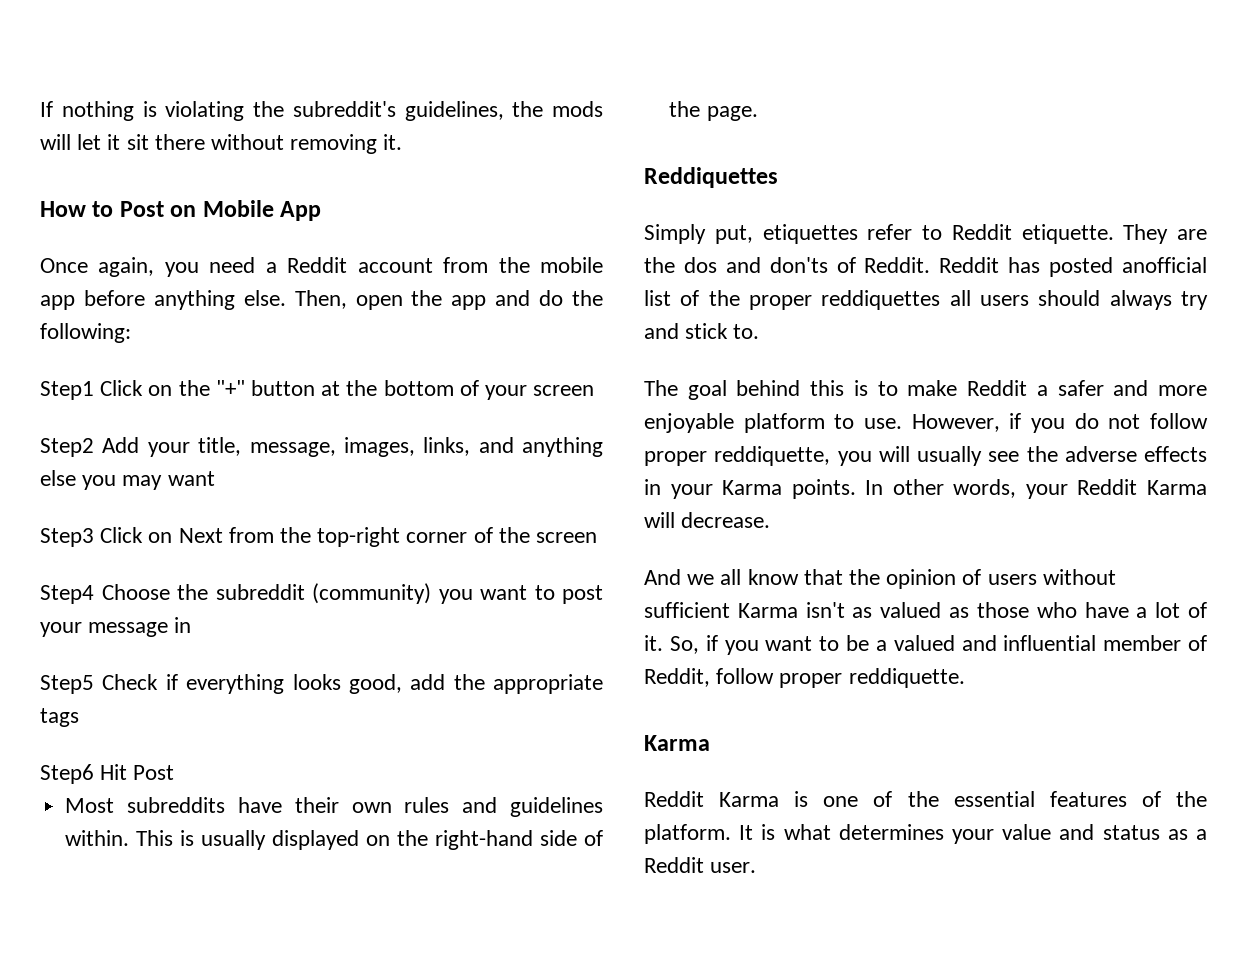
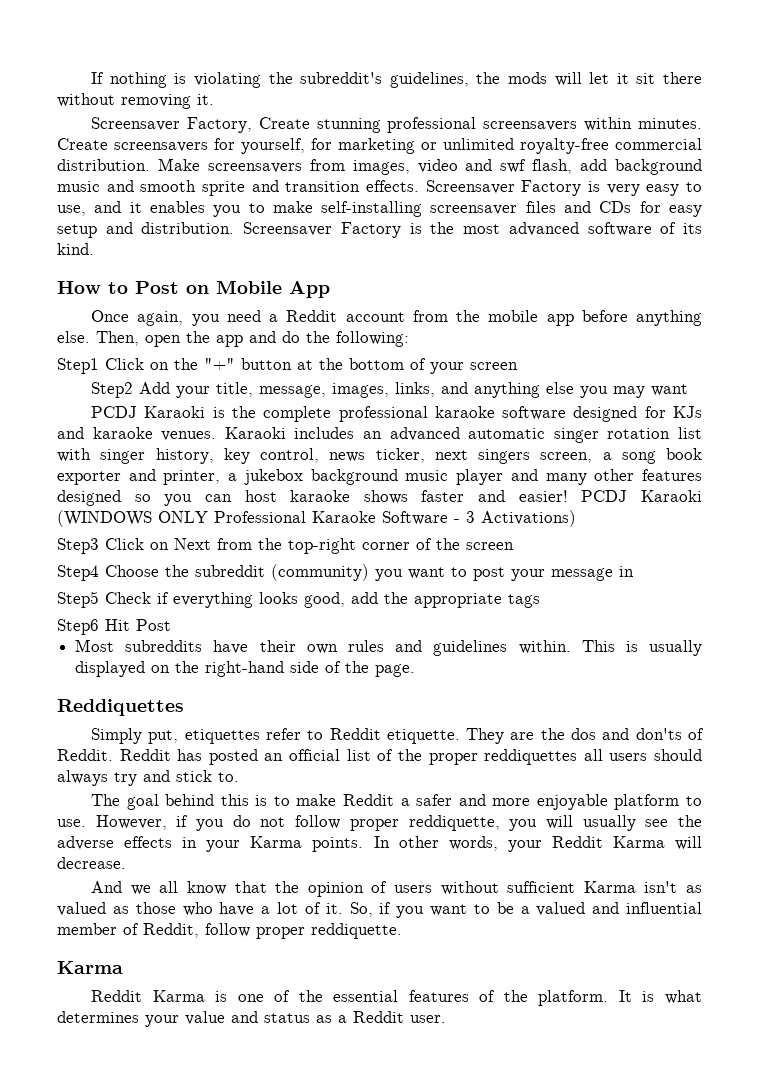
(403, 142) none -> [91,117,702,133] [57,138,702,154] [57,158,702,175] [57,180,702,196] [57,201,702,217] [57,222,703,238] [57,243,94,255] // Screensaver Factory, Create stunning professional screensavers within minutes. Create screensavers for yourself, for marketing or unlimited royalty-free commercial distribution. Make screensavers from images, video and swf flash, add background music and smooth sprite and transition effects. Screensaver Factory is very easy to use, and it enables you to make self-installing screensaver files and CDs for easy setup and distribution. Screensaver Factory is the most advanced software of its kind.
(215, 478) none -> [91,406,703,422] [57,427,703,443] [57,448,702,464] [57,469,703,485] [57,490,702,506] [57,510,576,527] // PCDJ Karaoki is the complete professional karaoke software designed for KJs and karaoke venues. Karaoki includes an advanced automatic singer rotation list with singer history, key control, news ticker, next singers screen, a song book exporter and printer, a jukebox background music player and many other features designed so you can host karaoke shows faster and easier! PCDJ Karaoki (WINDOWS ONLY Professional Karaoke Software - 3 Activations)
[1122,257,1207,273] anofficial -> [264,749,341,761] an official

